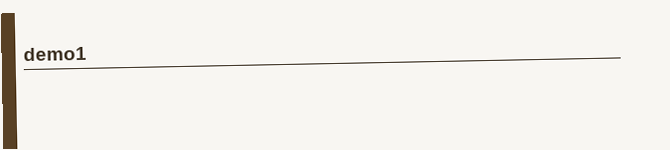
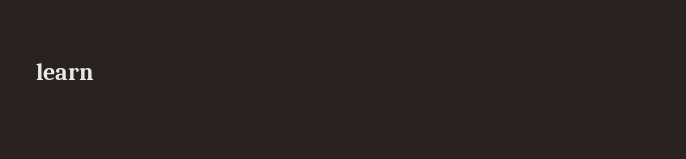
[23,46,87,62] demo1 -> [36,63,94,80] learn

